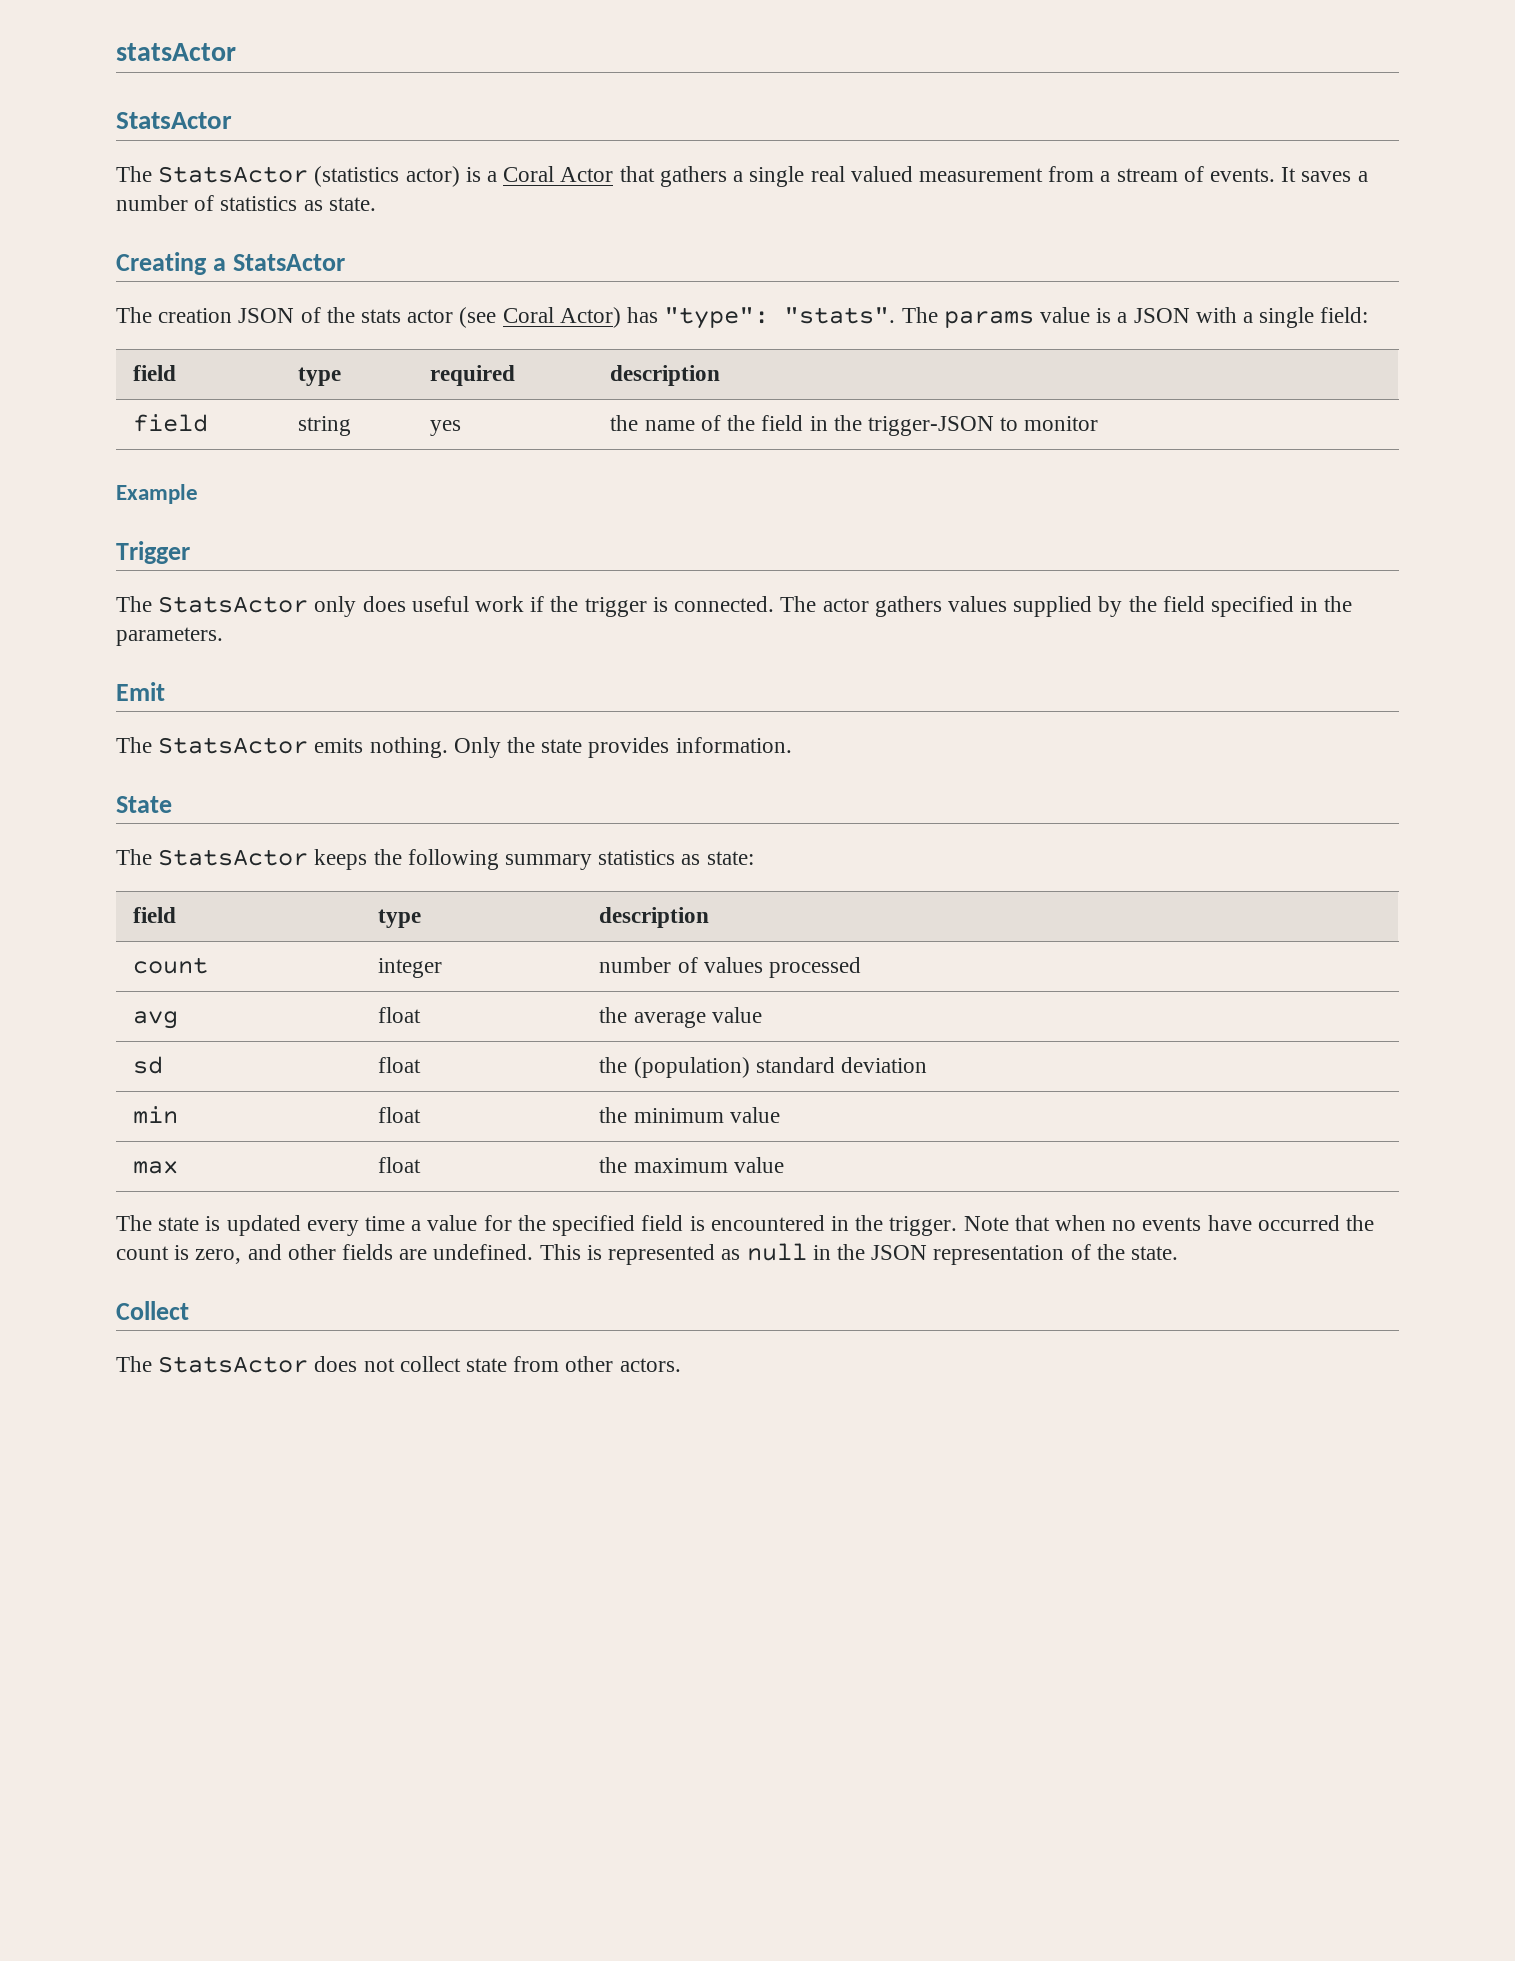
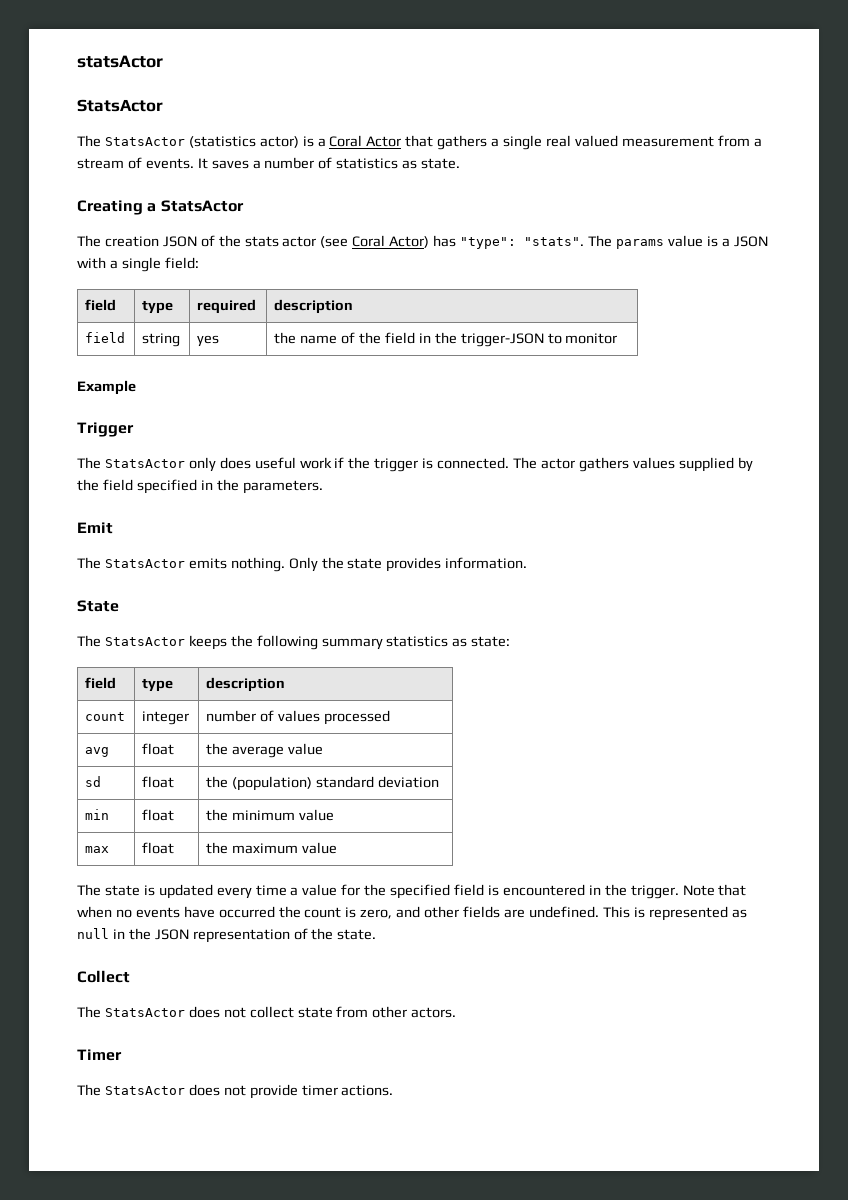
(681, 1365) none -> [77,1049,122,1061] [77,1084,394,1099] // Timer // The StatsActor does not provide timer actions.

